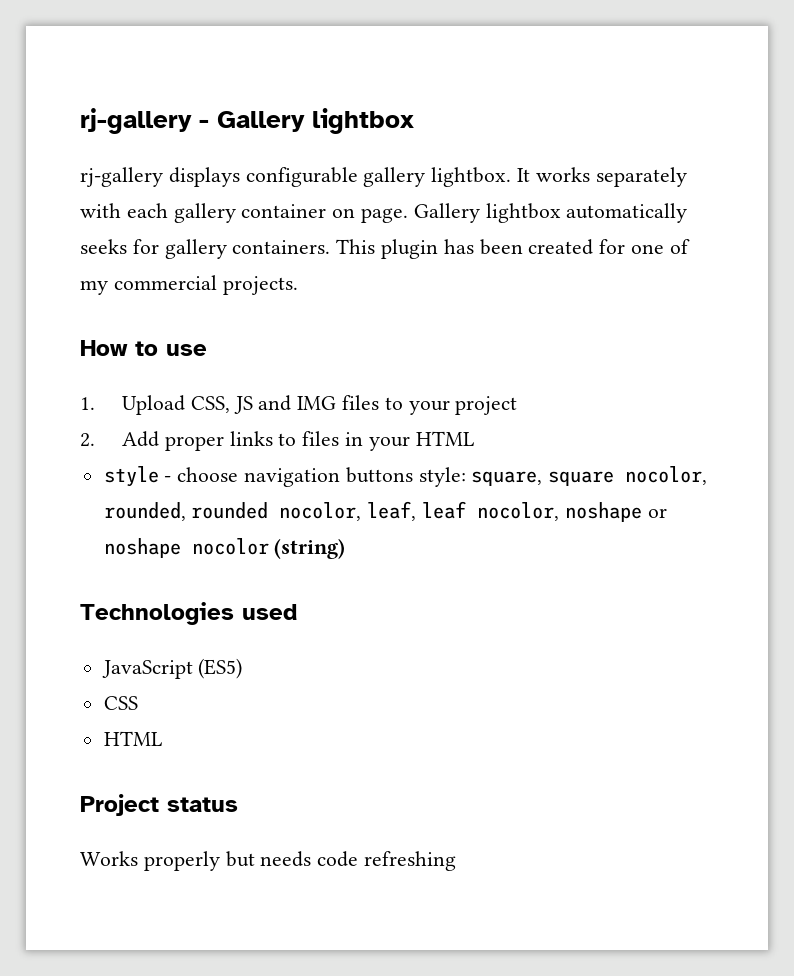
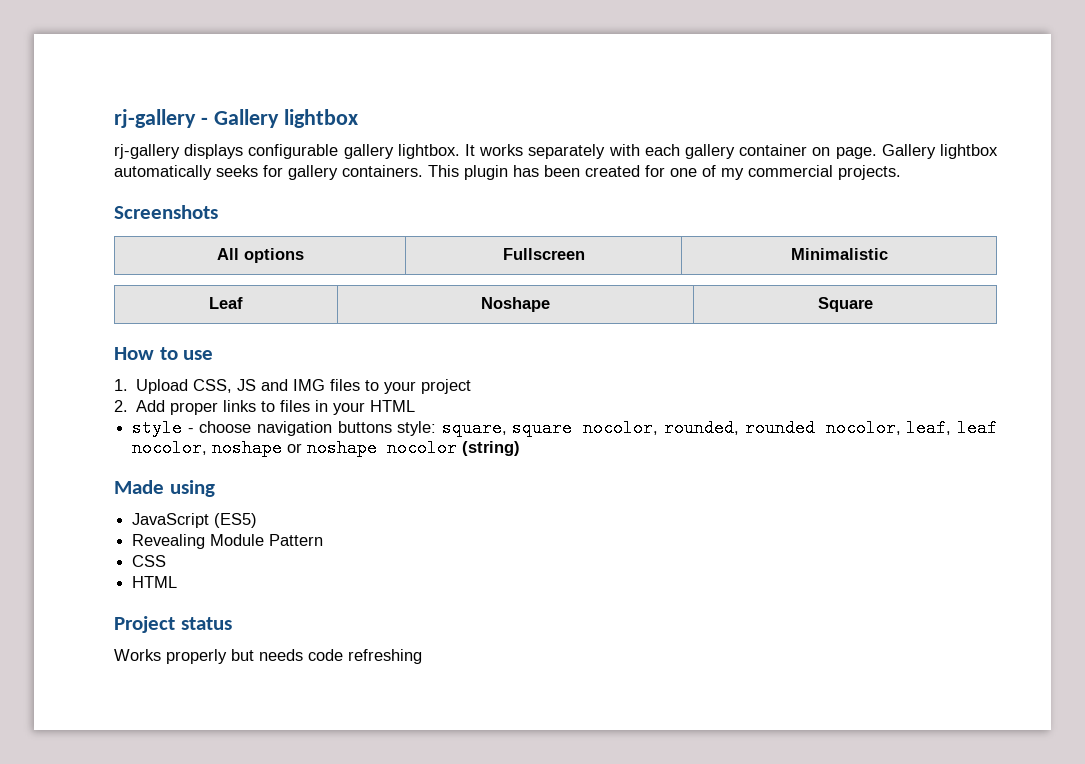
(298, 285) none -> [114,205,218,219] [216,248,304,263] [502,248,585,260] [790,248,888,260] [209,297,243,309] [481,297,550,312] [817,297,873,312] // Screenshots // All options | Fullscreen | Minimalistic // Leaf | Noshape | Square
[80,602,297,625] Technologies used -> [114,480,215,497] Made using
(243, 668) none -> [132,534,324,549] // Revealing Module Pattern

